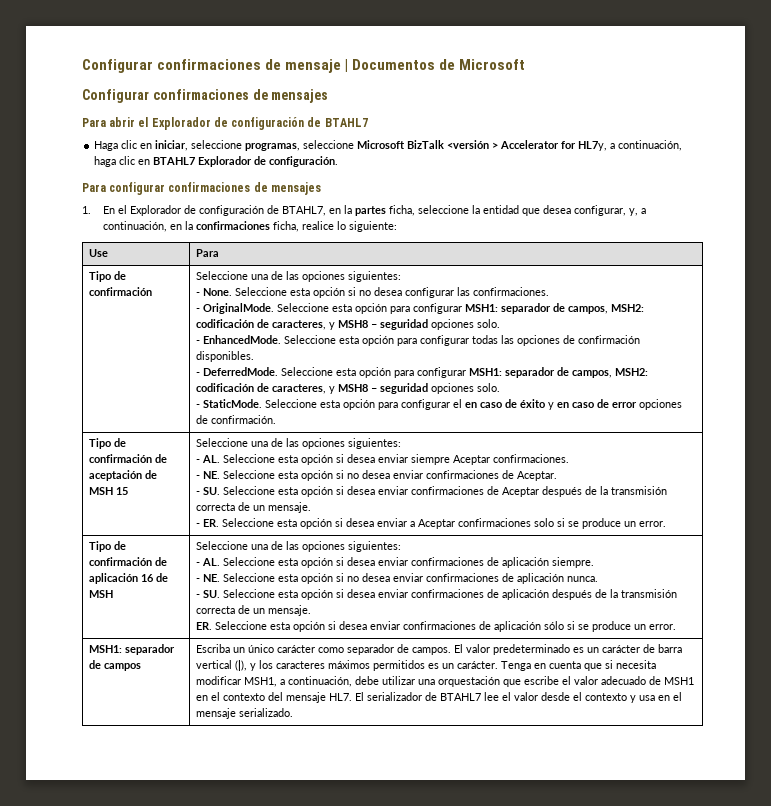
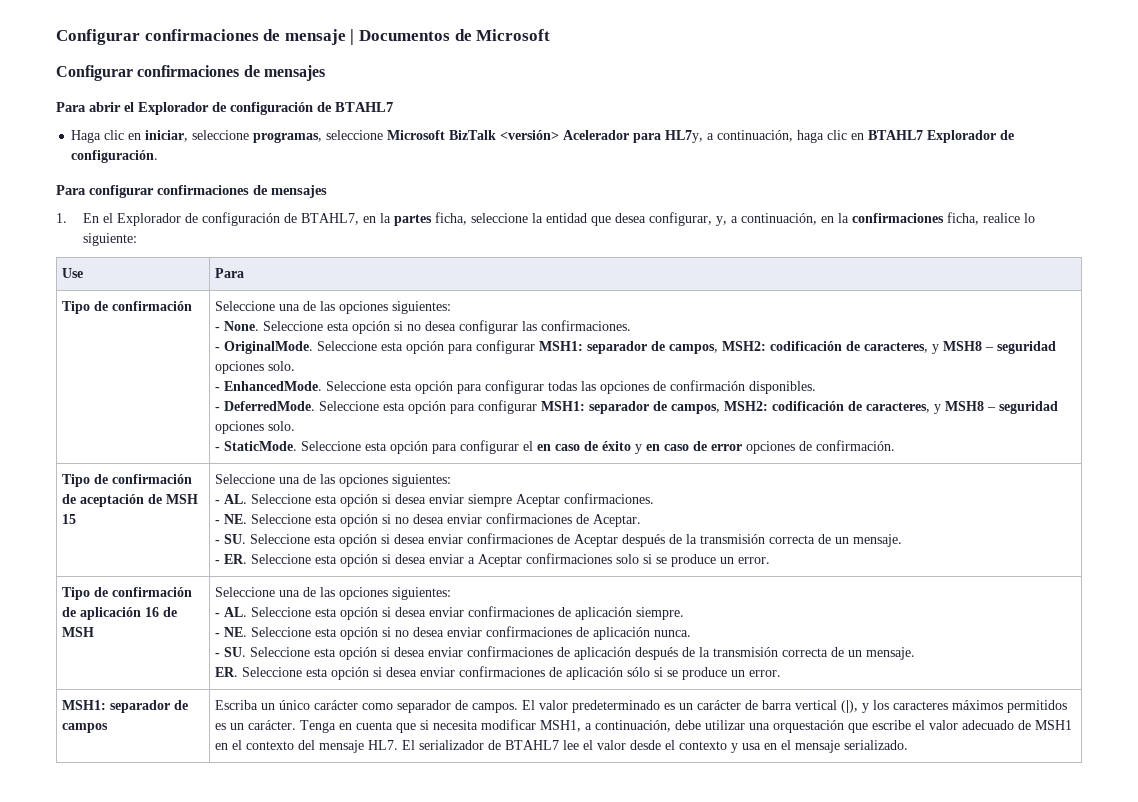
[447,140,577,149] <versión > Accelerator for -> [500,130,662,143] <versión> Acelerador para

